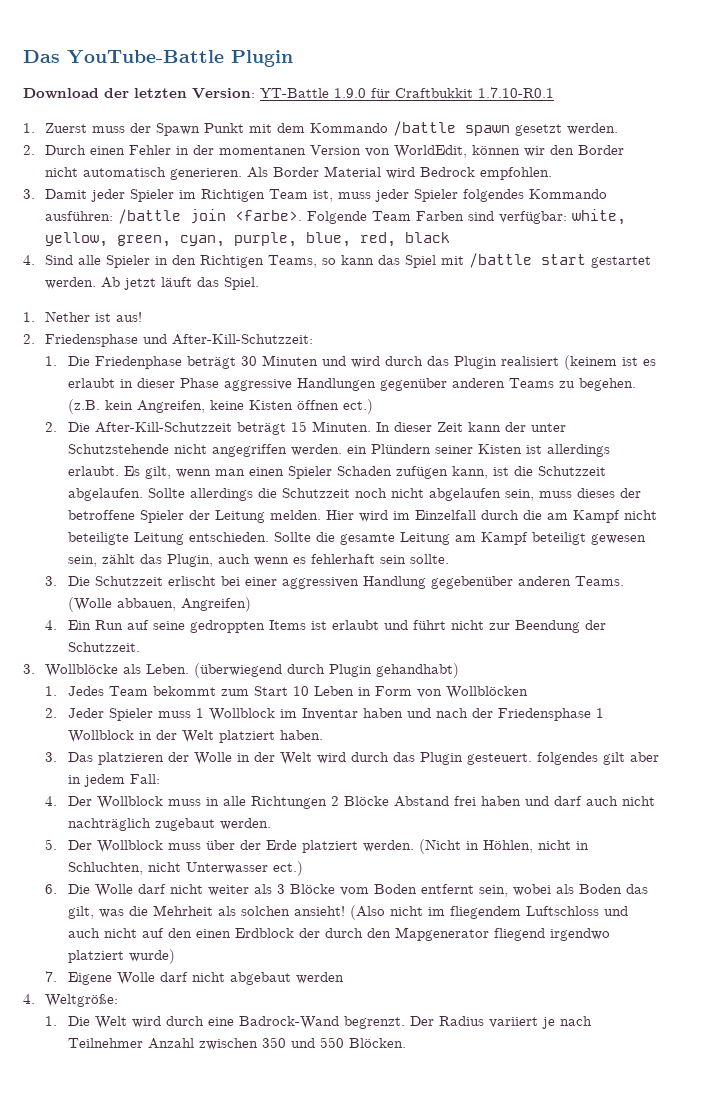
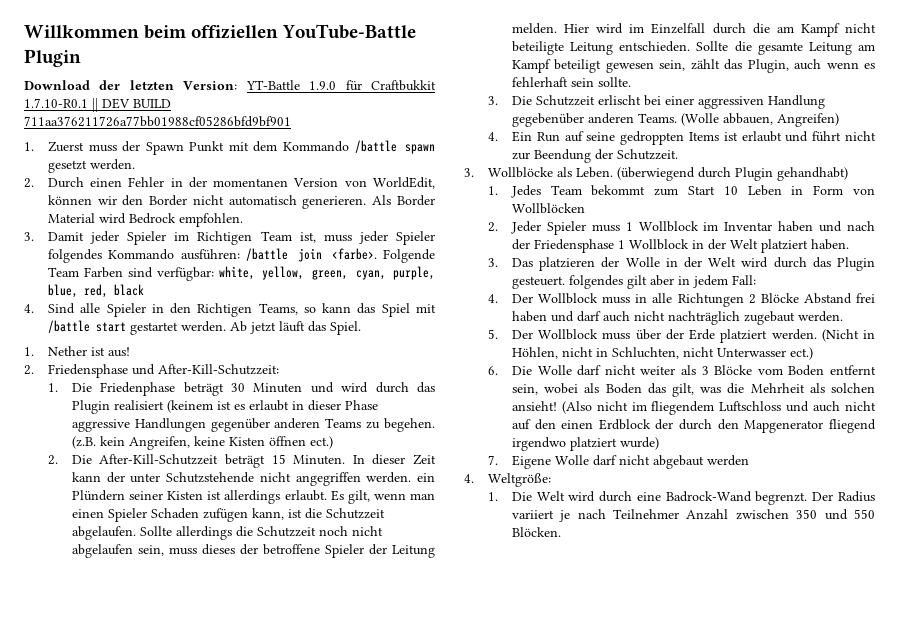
[23,50,60,63] Das -> [24,25,279,39] Willkommen beim offiziellen
(554, 92) none -> [92,98,171,112] [24,116,291,127] || DEV BUILD 711aa376211726a77bb01988cf05286bfd9bf901

